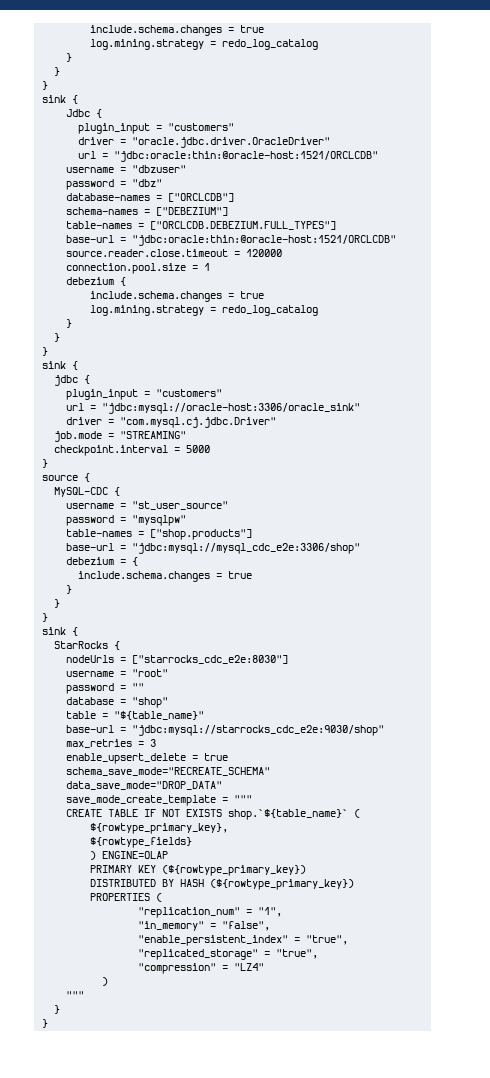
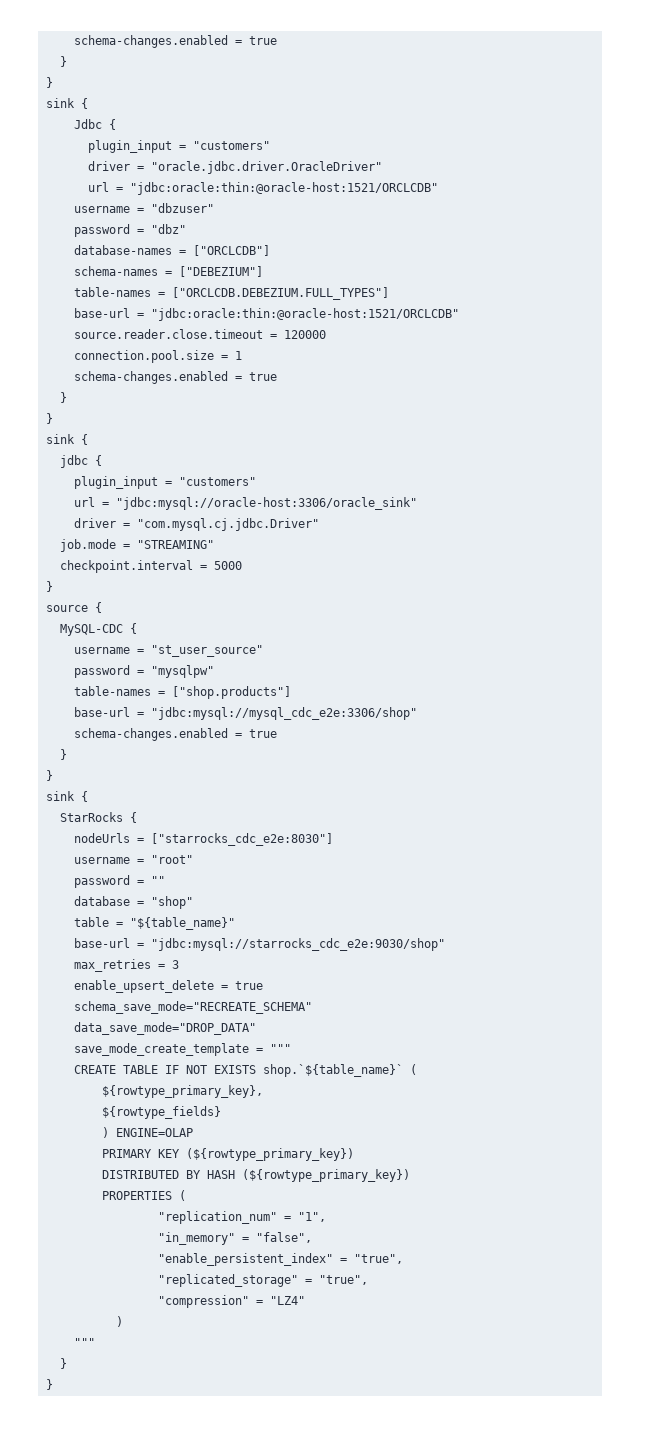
[89,25,264,36] [89,39,318,50] [65,53,72,62] include.schema.changes = true // log.mining.strategy = redo_log_catalog // } -> [73,35,277,48] schema-changes.enabled = true
[65,277,126,286] [89,291,264,302] [89,305,318,316] [65,319,72,328] debezium { // include.schema.changes = true // log.mining.strategy = redo_log_catalog // } -> [73,371,277,384] schema-changes.enabled = true
[65,557,138,566] [77,571,252,582] [65,585,72,594] [53,599,60,608] [41,613,48,622] debezium = { // include.schema.changes = true // } // } // } -> [73,728,277,741] [59,749,67,760] [45,770,53,781] schema-changes.enabled = true // } // }

